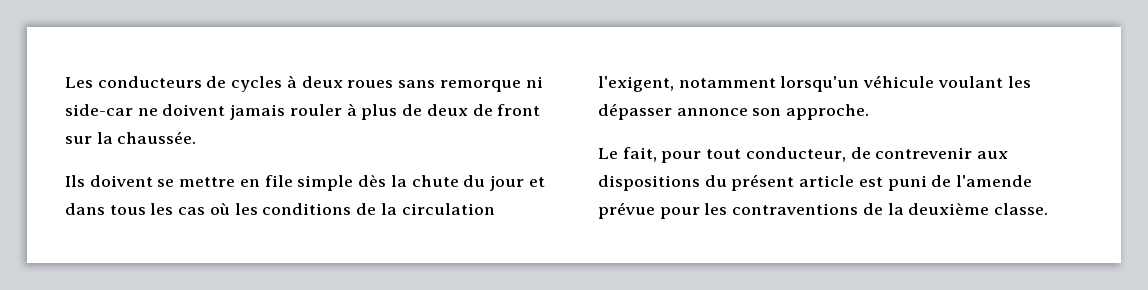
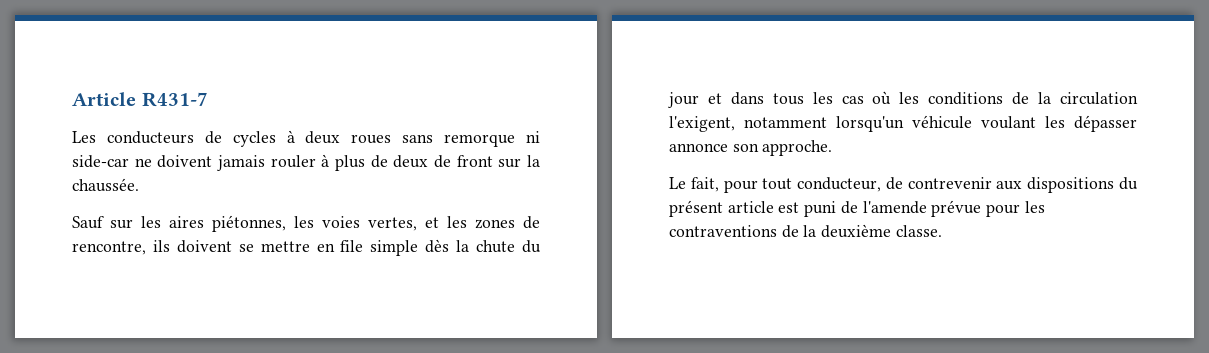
(65, 82) none -> [72,92,208,107] Article R431-7 //
[65,175,85,187] Ils -> [72,215,540,232] [72,240,170,255] Sauf sur les aires piétonnes, les voies vertes, et les zones de rencontre, ils

